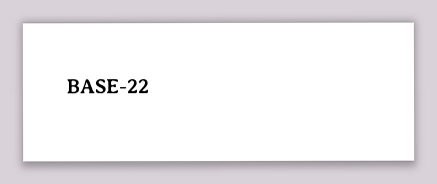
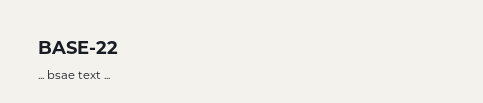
(150, 86) none -> [38,70,111,79] // ... bsae text ...

